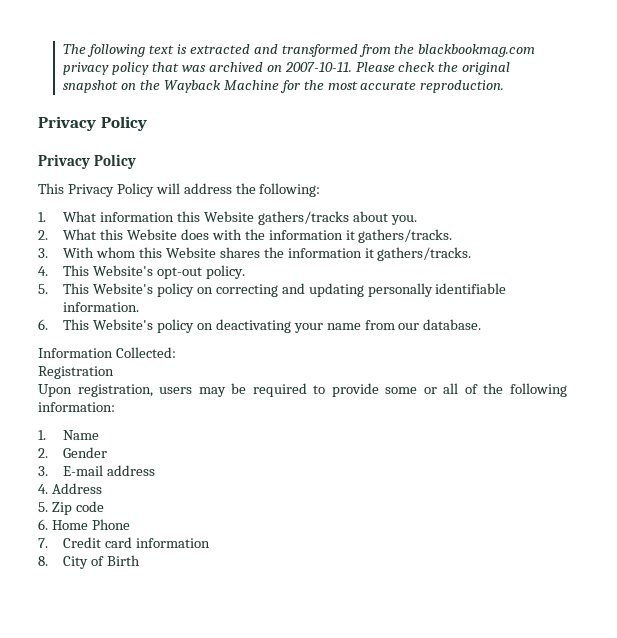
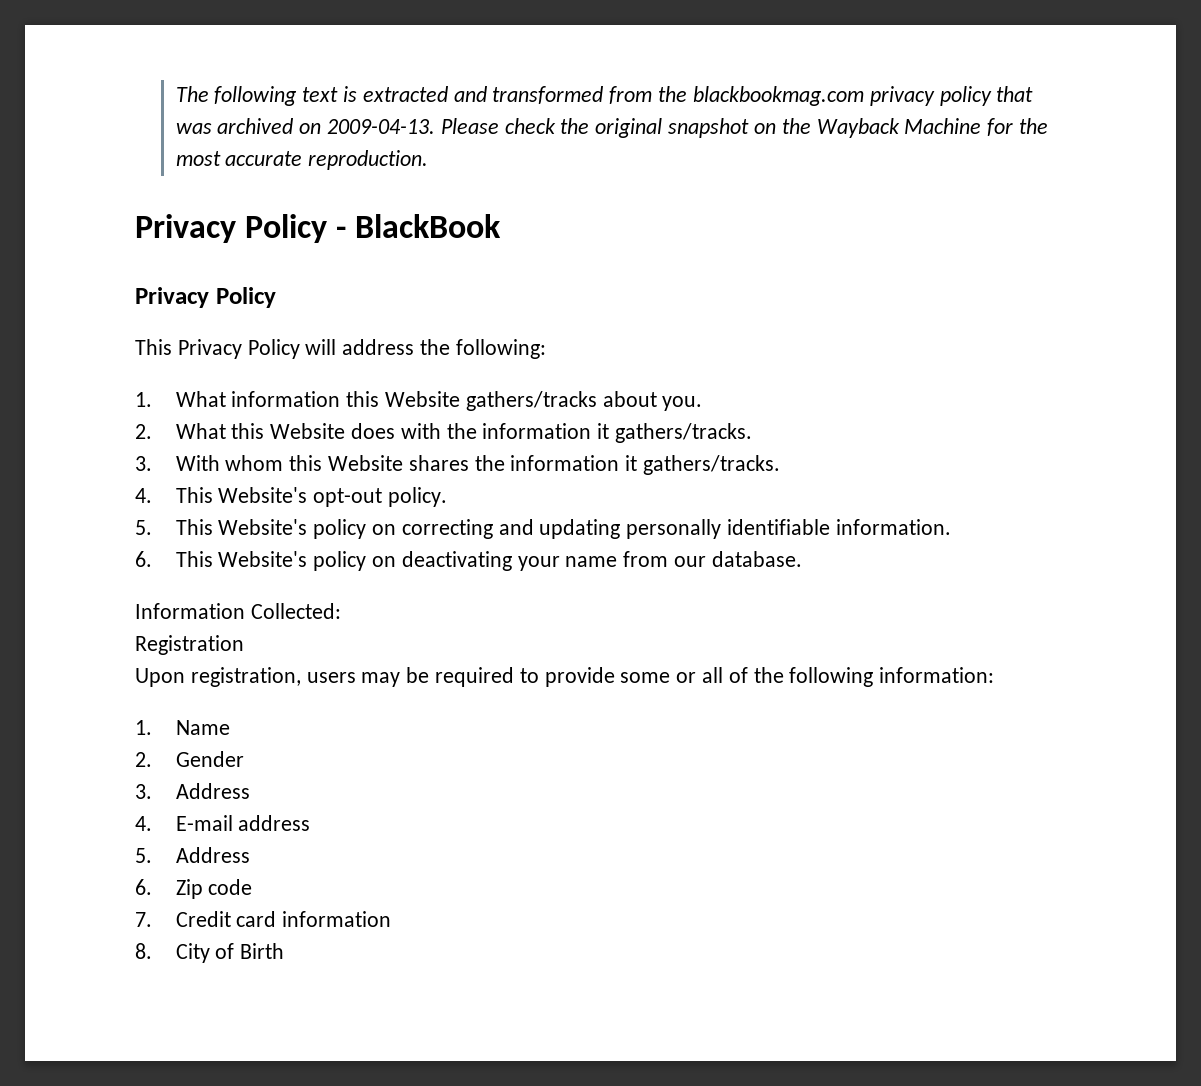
[284,62,352,72] 2007-10-11. -> [327,119,436,134] 2009-04-13.
(147, 123) none -> [336,214,502,238] - BlackBook
(48, 471) none -> [175,783,250,799] [135,816,152,831] Address // 4.
[38,483,102,494] [38,502,48,512] 4. Address // 5. -> [135,847,250,863] [135,879,152,895] 5. Address // 6.
[38,519,130,530] // 6. Home Phone -> (253, 887) none

